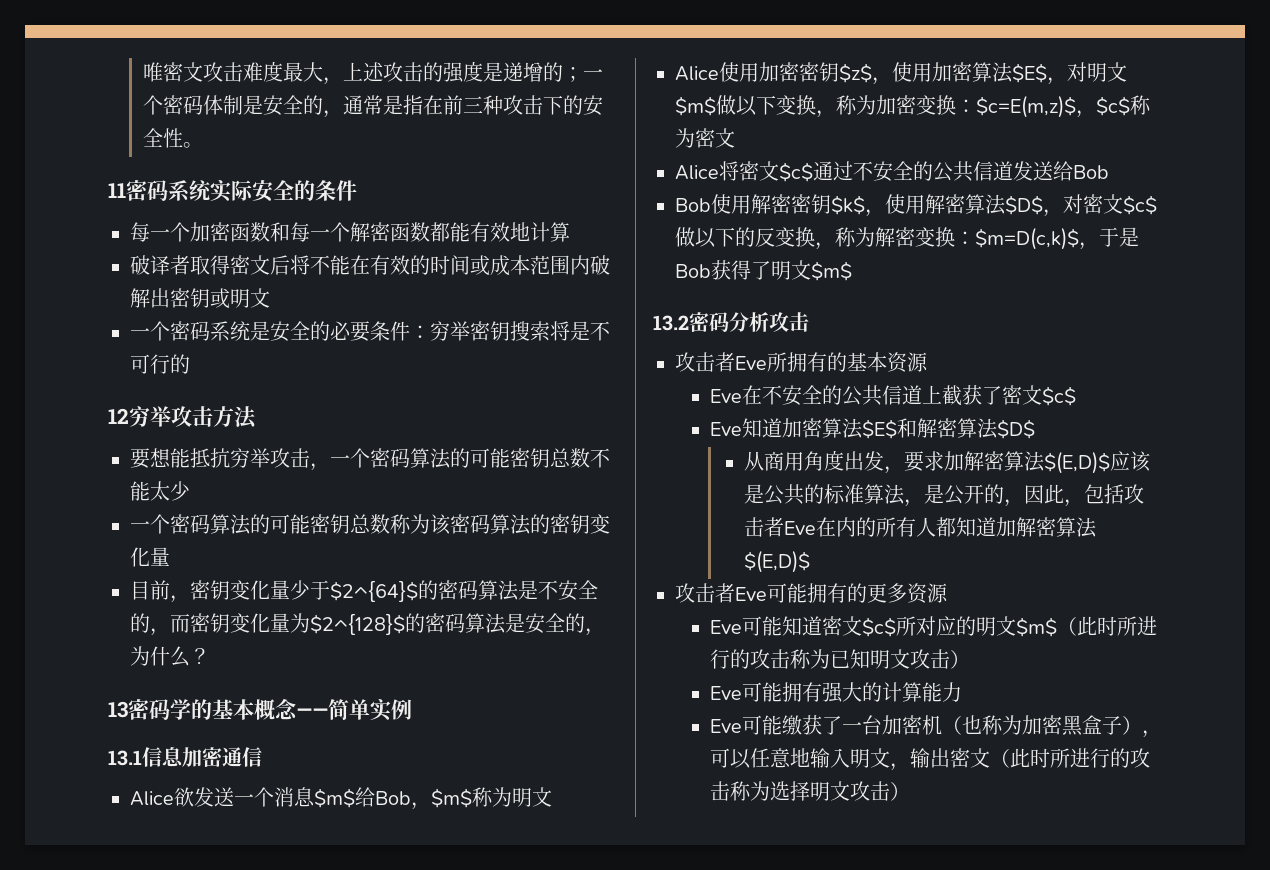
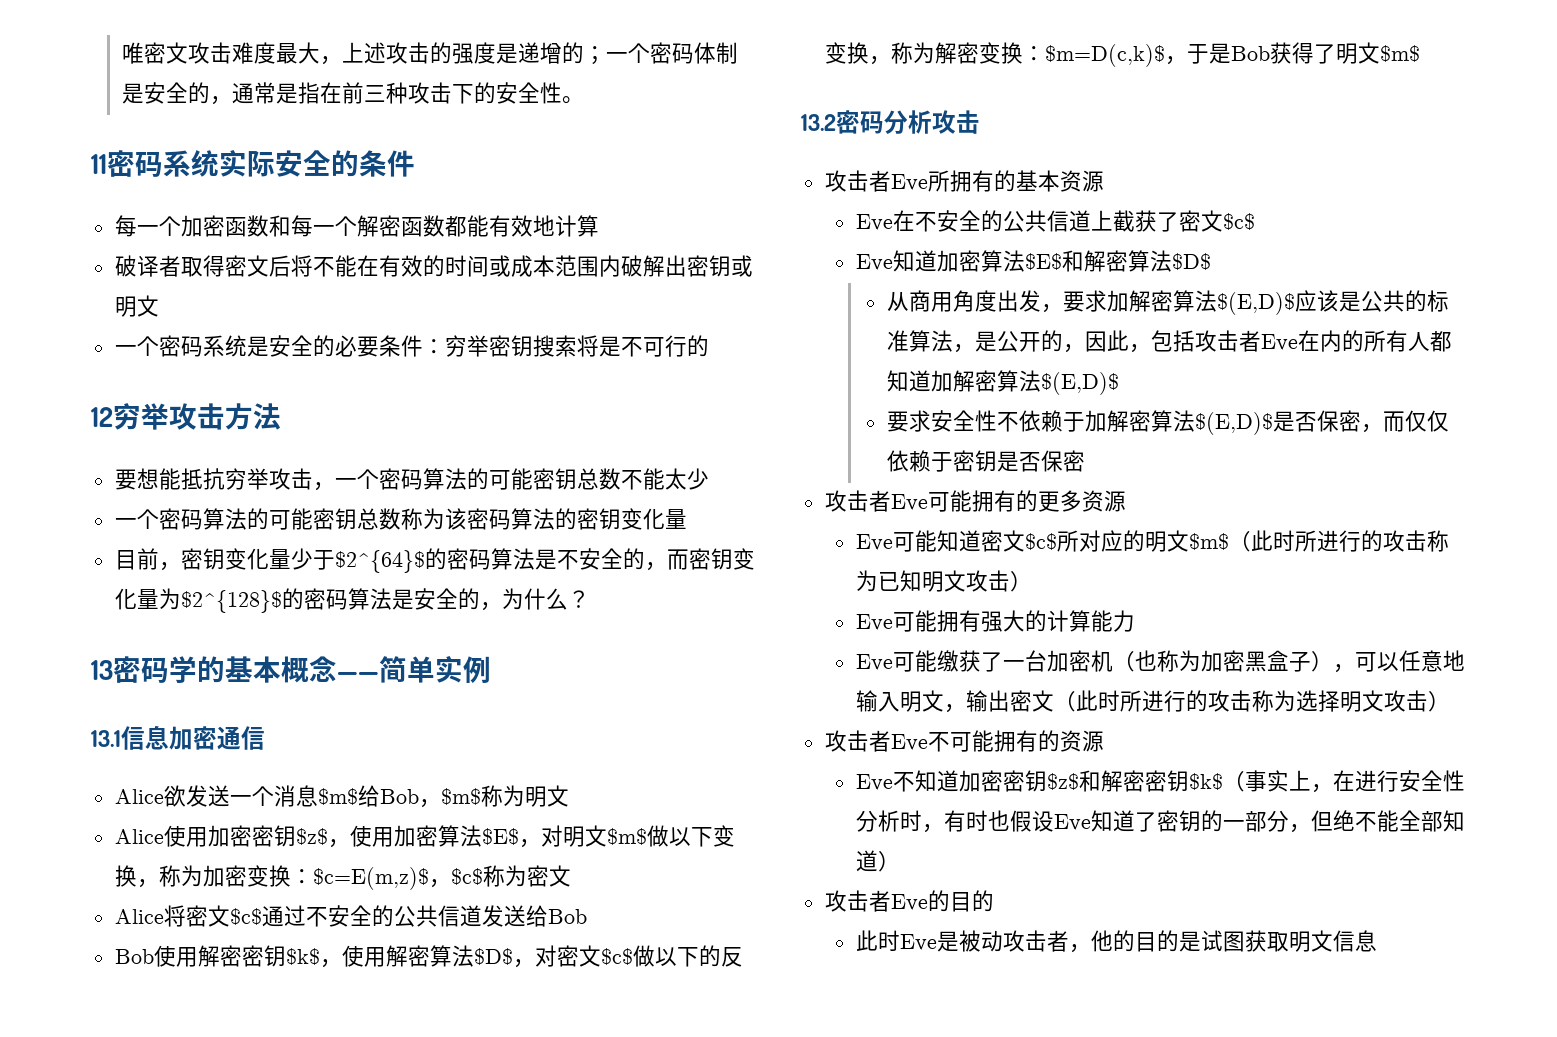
(811, 561) none -> [886,410,1449,435] [886,450,1085,472] // 要求安全性不依赖于加解密算法$(E,D)$是否保密，而仅仅依赖于密钥是否保密
(910, 791) none -> [824,730,1104,752] [855,770,1465,793] [855,810,1465,833] [855,850,900,872] [824,890,994,912] [855,930,1377,953] // 攻击者Eve不可能拥有的资源 // Eve不知道加密密钥$z$和解密密钥$k$（事实上，在进行安全性分析时，有时也假设Eve知道了密钥的一部分，但绝不能全部知道） // 攻击者Eve的目的 // 此时Eve是被动攻击者，他的目的是试图获取明文信息

